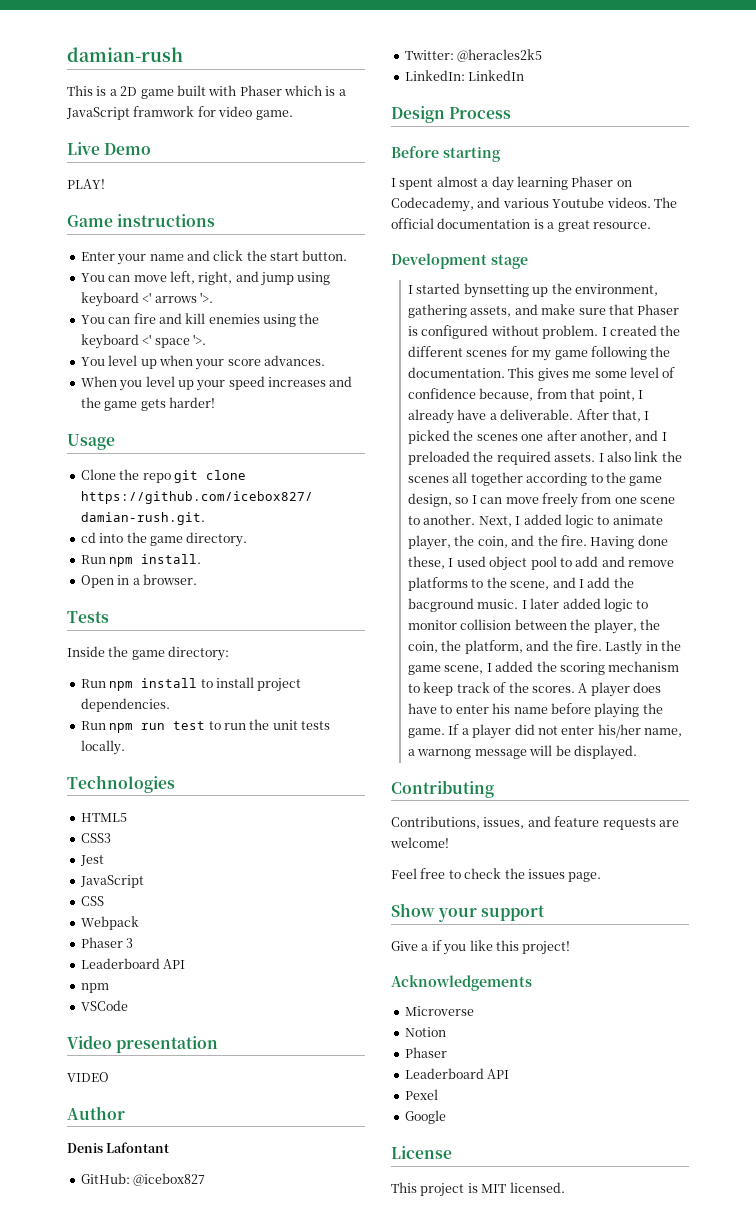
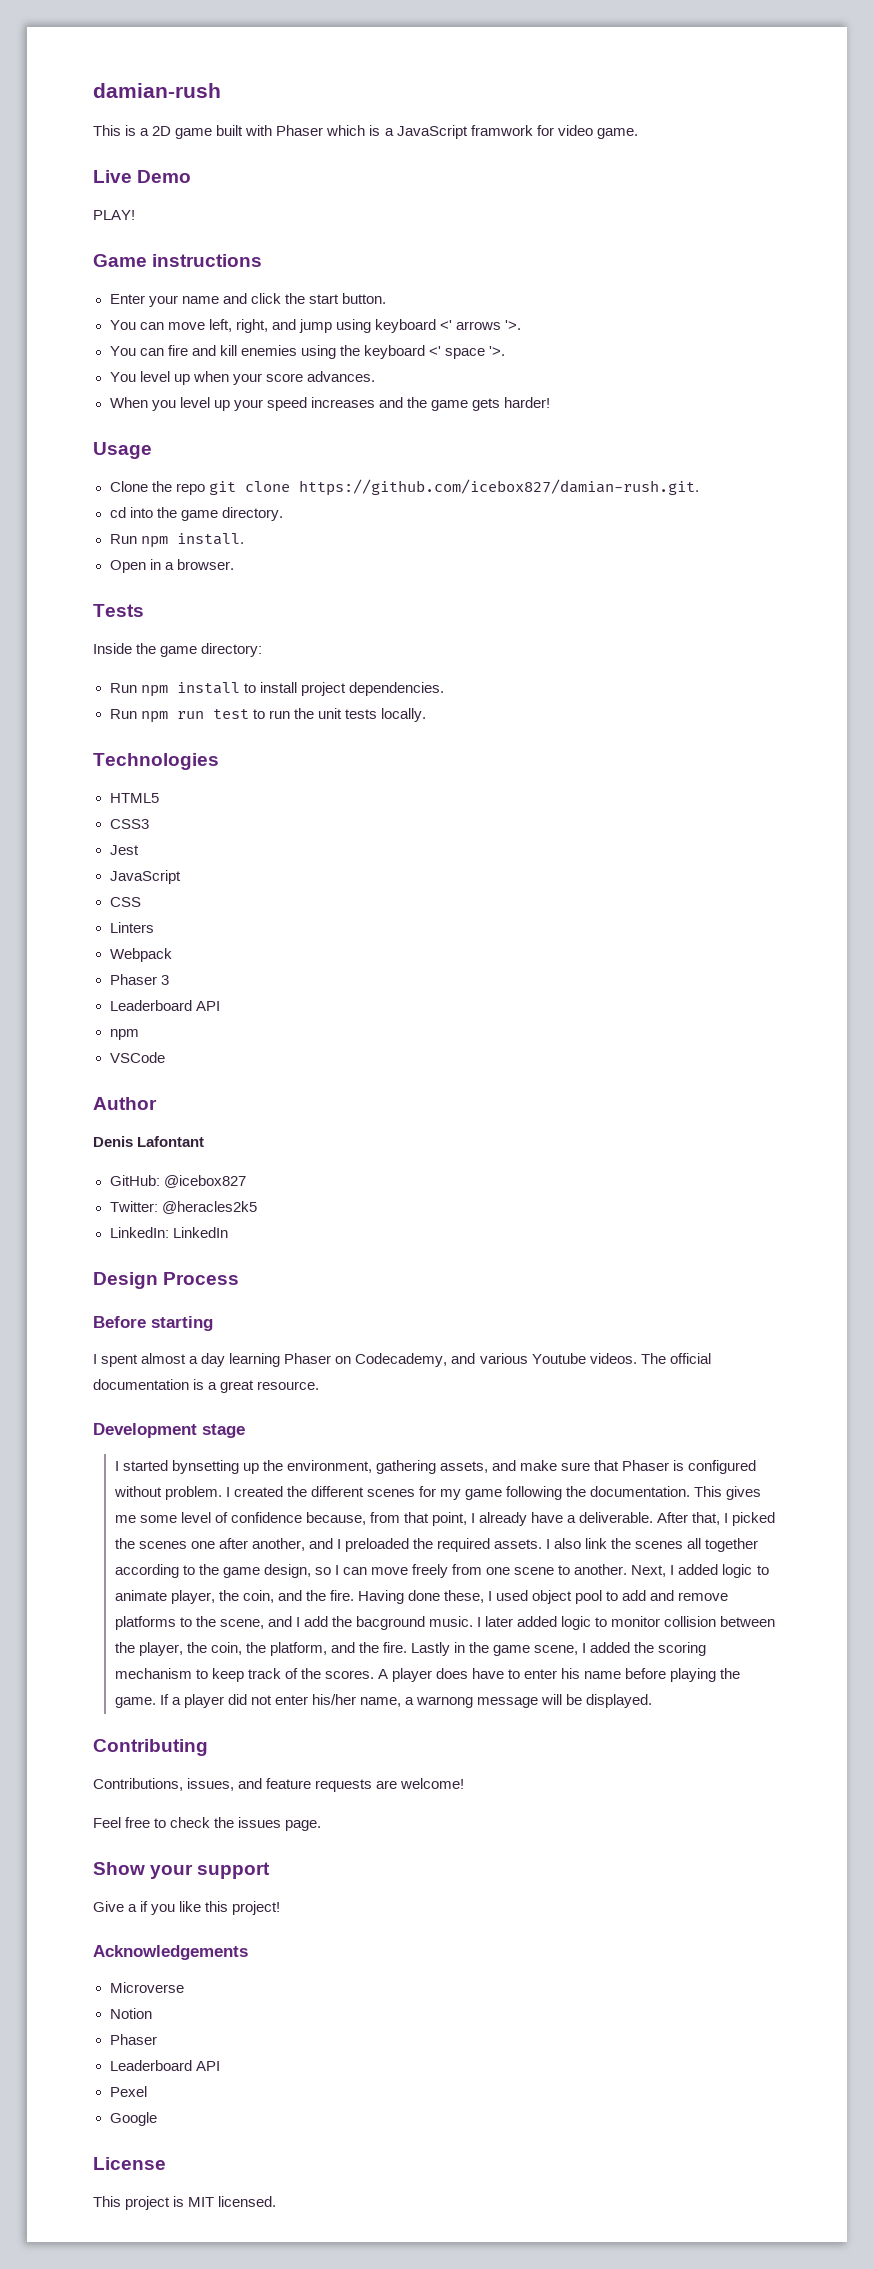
(104, 901) none -> [109,922,154,933] // Linters
[67,1035,219,1053] [67,1072,109,1082] // Video presentation // VIDEO -> (165, 1057) none

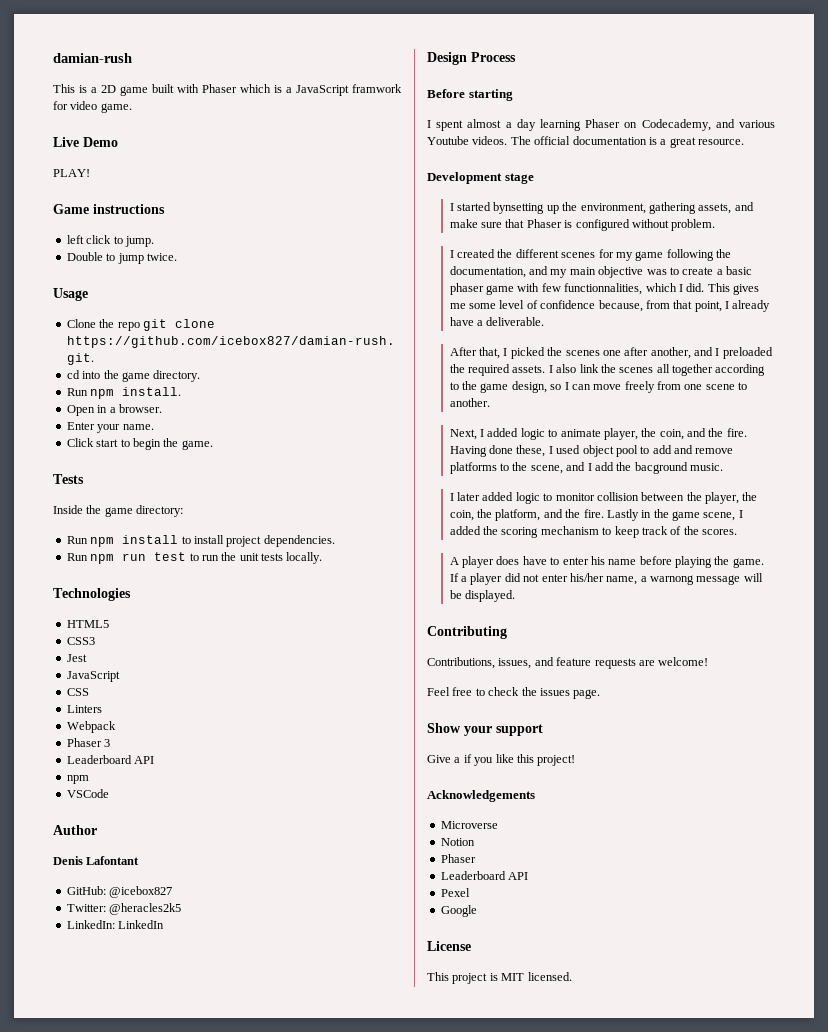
[109,293,386,307] [109,319,522,333] [109,345,506,359] [109,371,375,385] [109,397,551,411] Enter your name and click the start button. // You can move left, right, and jump using keyboard <' arrows '>. // You can fire and kill enemies using the keyboard <' space '>. // You level up when your score advances. // When you level up your speed increases and the game gets harder! -> [66,235,154,247] [66,252,177,264] left click to jump. // Double to jump twice.
(234, 564) none -> [66,422,154,433] [66,438,213,450] // Enter your name. // Click start to begin the game.
(222, 1493) none -> (716, 225) //
[590,1486,691,1497] documentation. -> [449,266,753,278] [449,283,705,295] documentation, and my main objective was to create a basic phaser game with few functionnalities, which I did.
(654, 1517) none -> (545, 321) //
(628, 1569) none -> (490, 402) //
(473, 1621) none -> (724, 467) //
(374, 1674) none -> (738, 532) //

